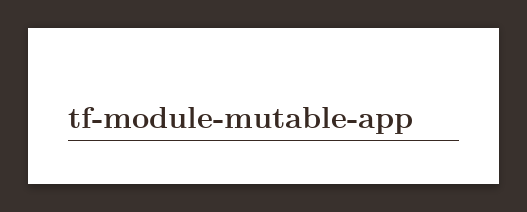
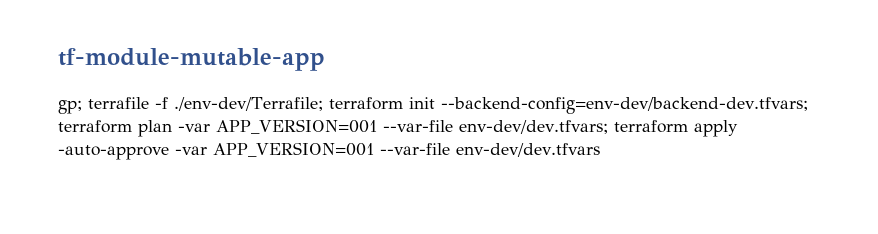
(413, 120) none -> [58,97,808,114] [58,119,738,137] [58,142,600,160] // gp; terrafile -f ./env-dev/Terrafile; terraform init --backend-config=env-dev/backend-dev.tfvars; terraform plan -var APP_VERSION=001 --var-file env-dev/dev.tfvars; terraform apply -auto-approve -var APP_VERSION=001 --var-file env-dev/dev.tfvars

